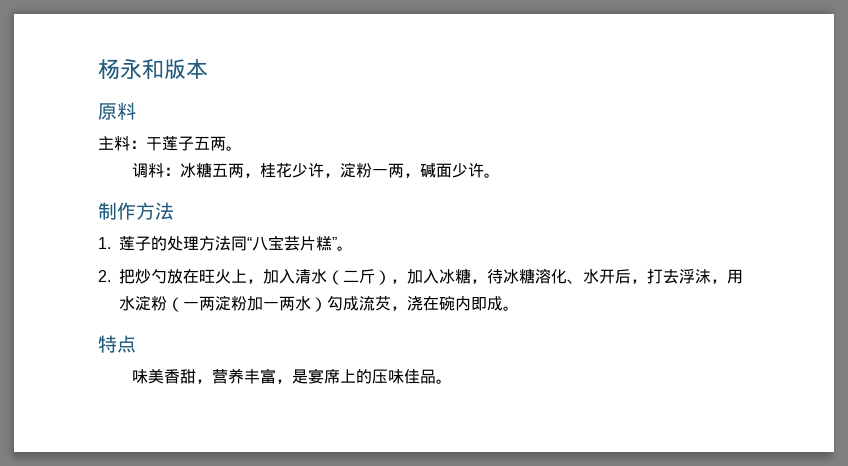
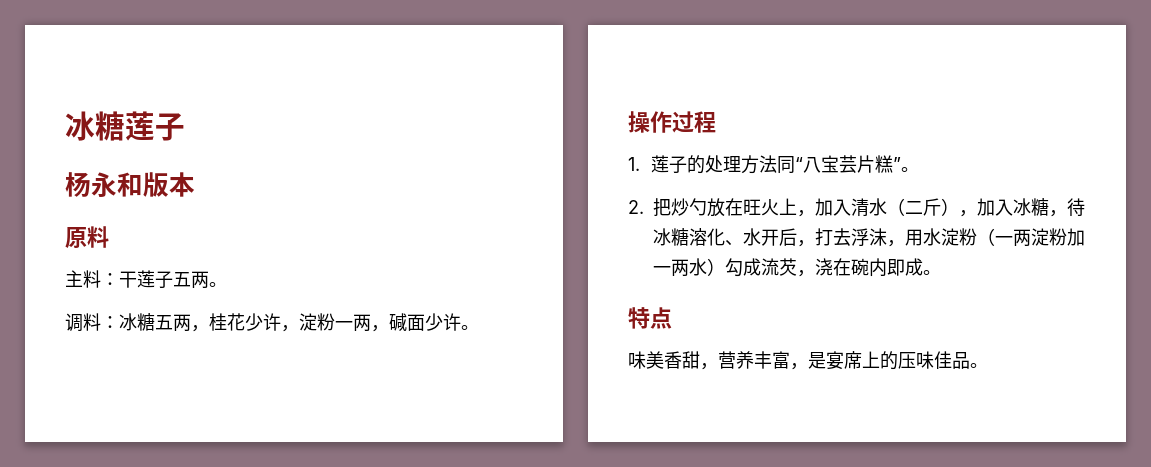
(98, 69) none -> [65,111,185,141] 冰糖莲子 //
[98,202,174,220] 制作方法 -> [628,111,716,133] 操作过程

